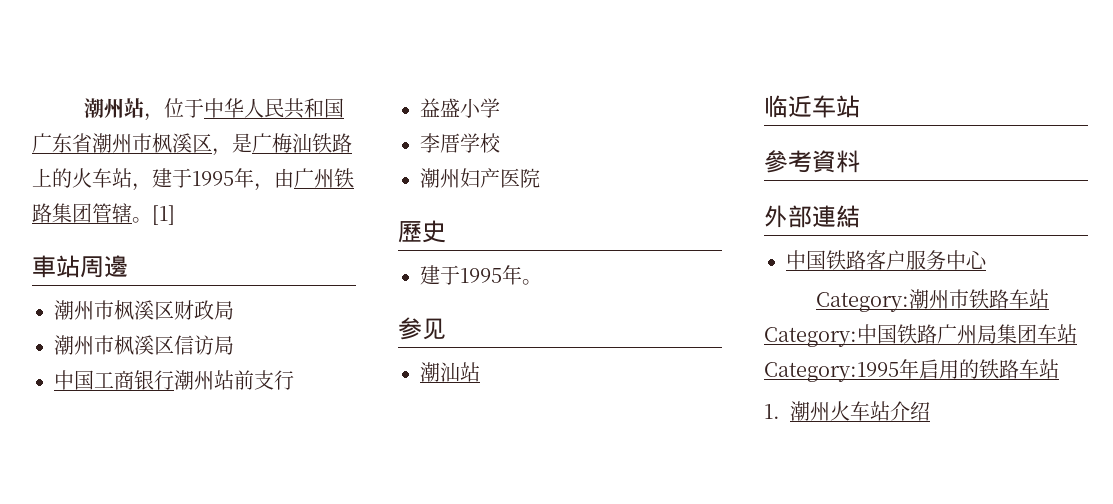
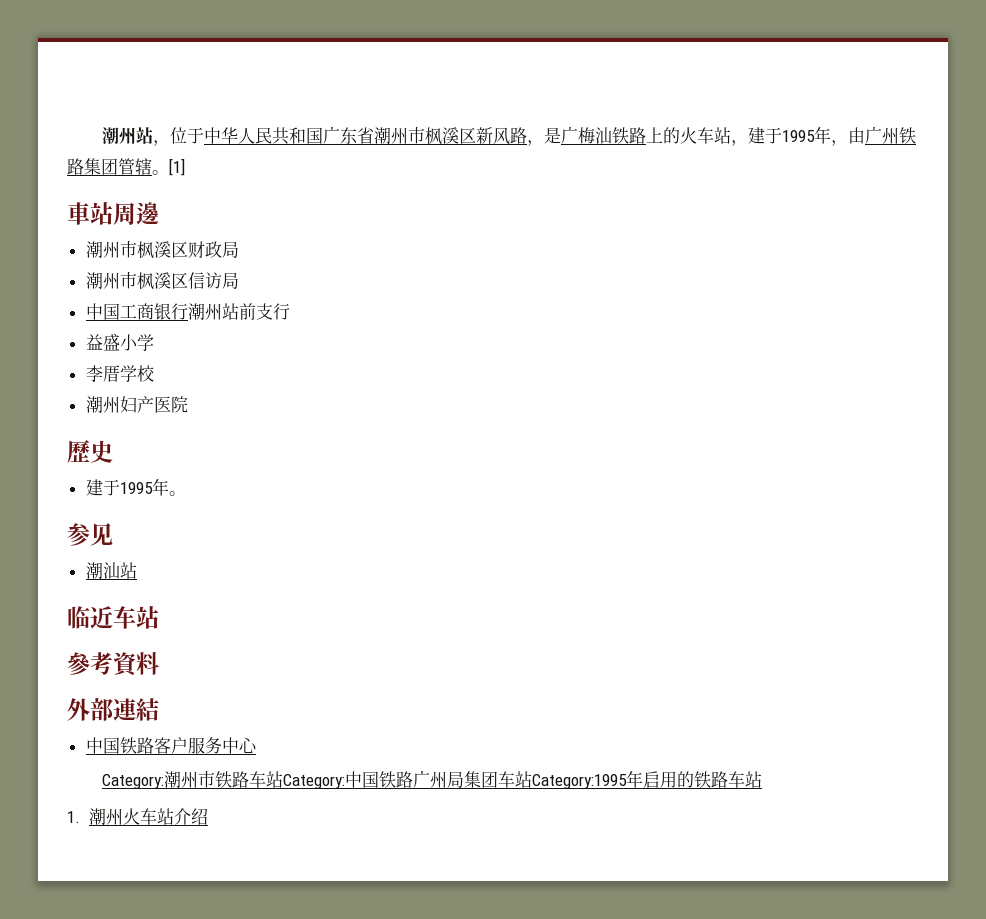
(212, 143) none -> [476,127,528,145] 新风路

